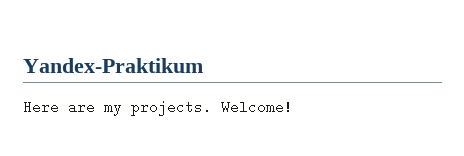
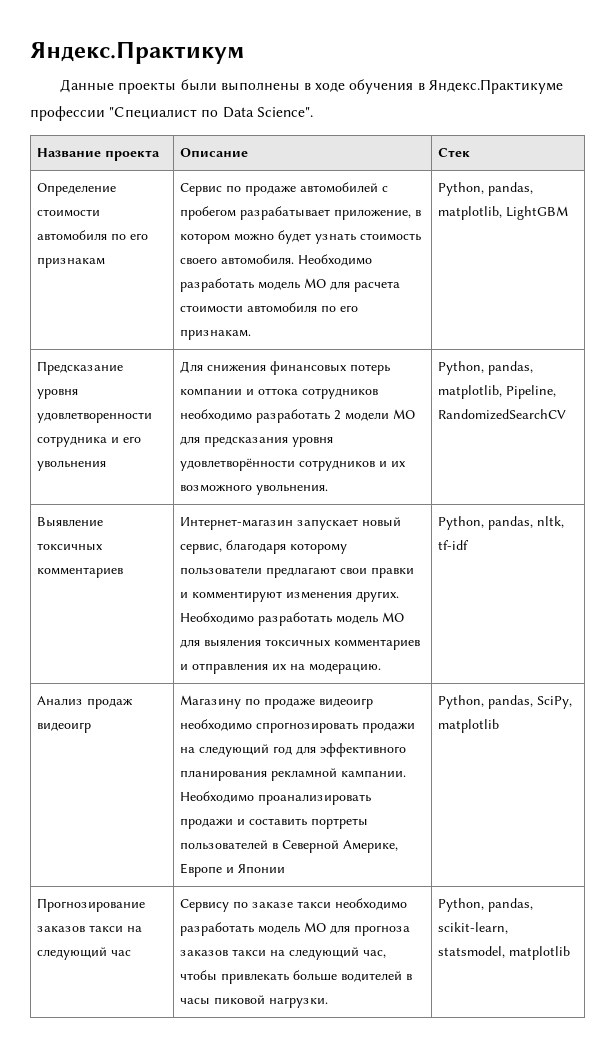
[23,58,203,73] [23,100,293,116] Yandex-Praktikum // Here are my projects. Welcome! -> [30,41,245,64] [60,79,563,94] [30,106,313,121] [37,148,161,161] [180,148,249,157] [438,148,471,157] [37,183,117,196] [37,209,101,217] [37,230,149,241] [37,257,106,268] [180,182,389,196] [180,206,422,220] [180,230,422,244] [180,254,373,266] [180,278,401,292] [180,302,359,313] [180,329,252,340] [438,182,534,196] [438,206,569,220] [37,361,124,375] [37,389,79,399] [37,412,153,423] [37,436,142,447] [37,460,107,471] [180,361,391,375] [180,388,379,399] [180,409,416,423] [180,436,334,447] [180,458,407,471] [180,484,329,495] [438,361,534,375] [438,385,557,399] [438,409,567,420] [37,517,104,527] [37,543,104,551] [37,567,124,578] [180,517,402,530] [180,540,348,554] [180,567,415,578] [180,591,400,602] [180,612,405,626] [180,639,421,650] [180,663,382,674] [438,516,565,530] [438,540,470,550] [37,696,134,709] [37,722,92,733] [180,695,374,709] [180,719,416,733] [180,743,407,757] [180,768,407,781] [180,791,372,805] [180,818,369,829] [180,840,399,853] [180,863,286,877] [438,695,573,709] [438,719,500,733] [37,898,146,912] [37,925,143,933] [37,947,132,960] [180,898,408,912] [180,922,411,936] [180,947,387,960] [180,970,413,984] [180,995,329,1008] [438,898,534,912] [438,922,509,934] [438,946,571,960] Яндекс.Практикум // Данные проекты были выполнены в ходе обучения в Яндекс.Практикуме профессии "Специалист по Data Science". // Название проекта | Описание | Стек // Определение стоимости автомобиля по его признакам | Сервис по продаже автомобилей с пробегом разрабатывает приложение, в котором можно будет узнать стоимость своего автомобиля. Необходимо разработать модель МО для расчета стоимости автомобиля по его признакам. | Python, pandas, matplotlib, LightGBM // Предсказание уровня удовлетворенности сотрудника и его увольнения | Для снижения финансовых потерь компании и оттока сотрудников необходимо разработать 2 модели МО для предсказания уровня удовлетворённости сотрудников и их возможного увольнения. | Python, pandas, matplotlib, Pipeline, RandomizedSearchCV // Выявление токсичных комментариев | Интернет-магазин запускает новый сервис, благодаря которому пользователи предлагают свои правки и комментируют изменения других. Необходимо разработать модель МО для выяления токсичных комментариев и отправления их на модерацию. | Python, pandas, nltk, tf-idf // Анализ продаж видеоигр | Магазину по продаже видеоигр необходимо спрогнозировать продажи на следующий год для эффективного планирования рекламной кампании. Необходимо проанализировать продажи и составить портреты пользователей в Северной Америке, Европе и Японии | Python, pandas, SciPy, matplotlib // Прогнозирование заказов такси на следующий час | Сервису по заказе такси необходимо разработать модель МО для прогноза заказов такси на следующий час, чтобы привлекать больше водителей в часы пиковой нагрузки. | Python, pandas, scikit-learn, statsmodel, matplotlib

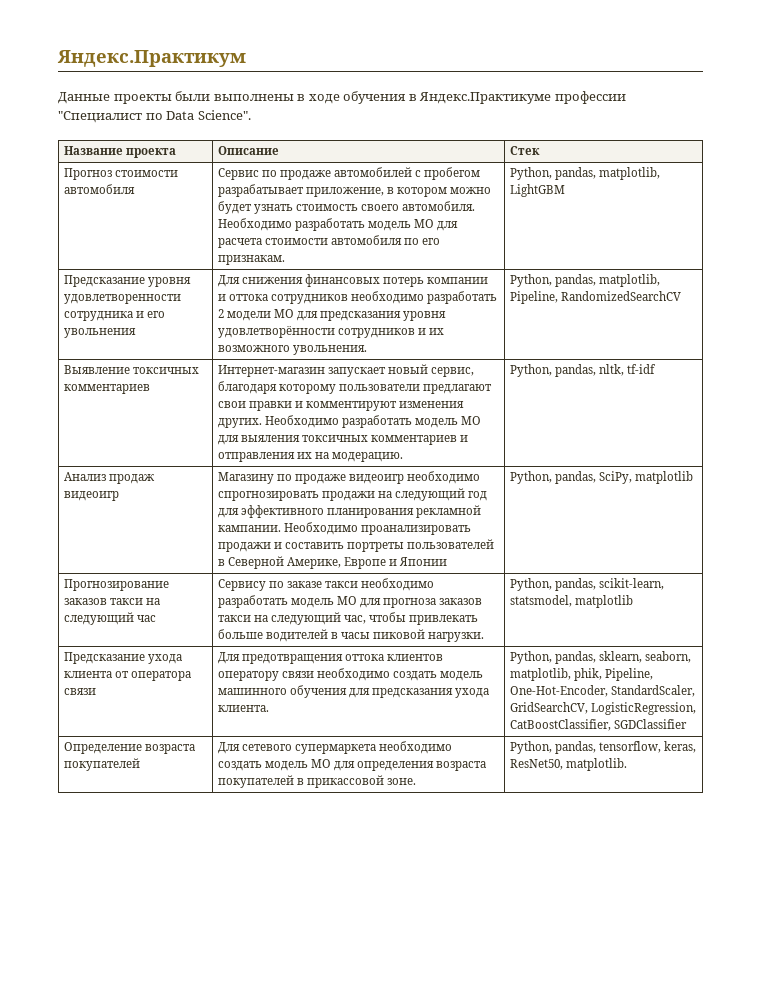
[37,183,117,196] [37,209,101,217] [37,230,149,241] [37,257,106,268] Определение стоимости автомобиля по его признакам -> [63,168,178,180] [63,184,135,194] Прогноз стоимости автомобиля
(571, 953) none -> [63,652,182,664] [63,671,192,681] [63,688,96,695] [217,652,444,664] [217,668,484,681] [217,685,490,698] [217,705,269,712] [509,651,692,664] [509,668,654,681] [509,685,695,697] [509,702,696,715] [509,719,687,731] [63,742,195,754] [63,758,140,771] [217,741,453,754] [217,759,487,771] [217,775,417,788] [509,741,697,754] [509,758,627,771] // Предсказание ухода клиента от оператора связи | Для предотвращения оттока клиентов оператору связи необходимо создать модель машинного обучения для предсказания ухода клиента. | Python, pandas, sklearn, seaborn, matplotlib, phik, Pipeline, One-Hot-Encoder, StandardScaler, GridSearchCV, LogisticRegression, CatBoostClassifier, SGDClassifier // Определение возраста покупателей | Для сетевого супермаркета необходимо создать модель МО для определения возраста покупателей в прикассовой зоне. | Python, pandas, tensorflow, keras, ResNet50, matplotlib.

